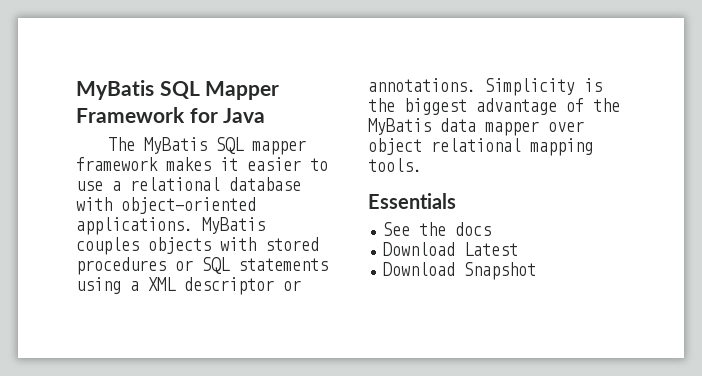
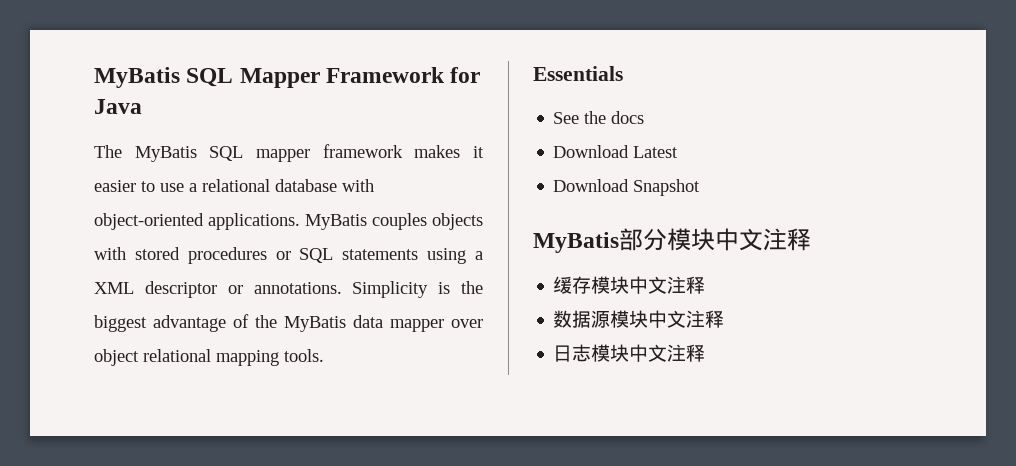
(537, 271) none -> [533,228,811,253] [553,276,706,294] [553,310,725,328] [553,344,706,362] // MyBatis部分模块中文注释 // 缓存模块中文注释 // 数据源模块中文注释 // 日志模块中文注释

